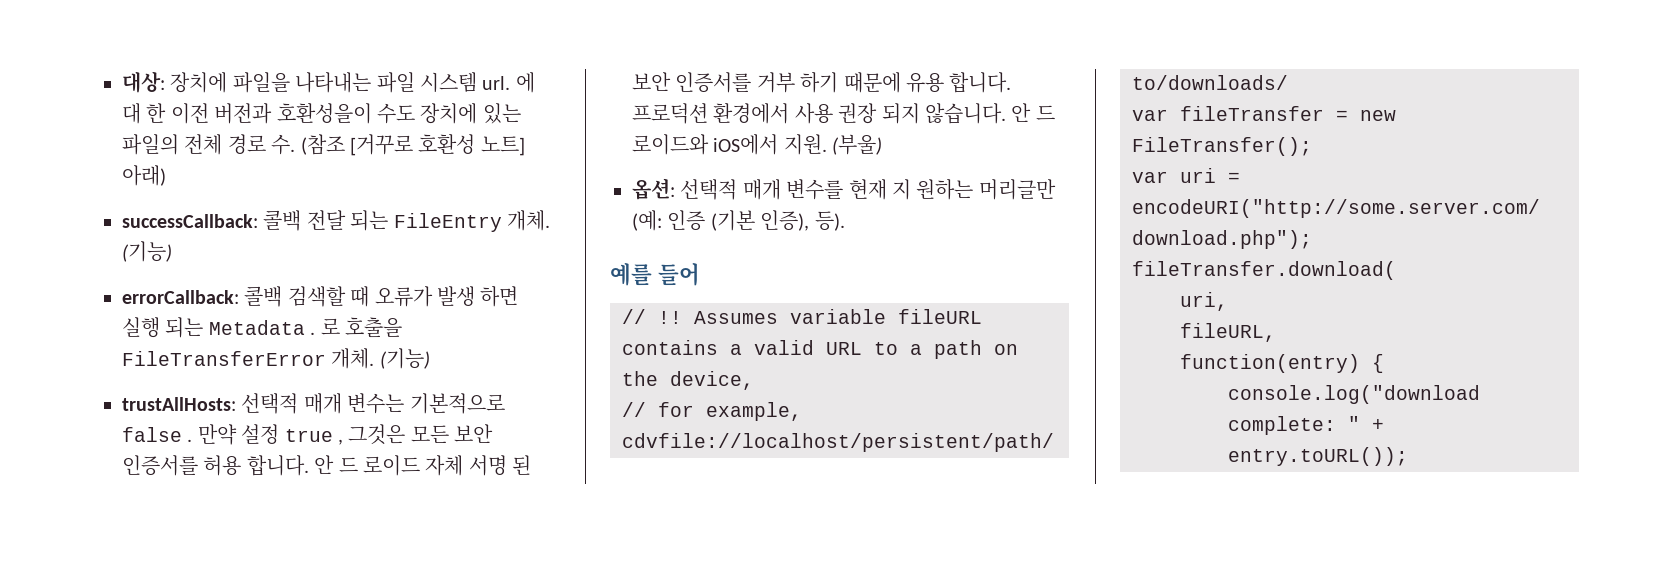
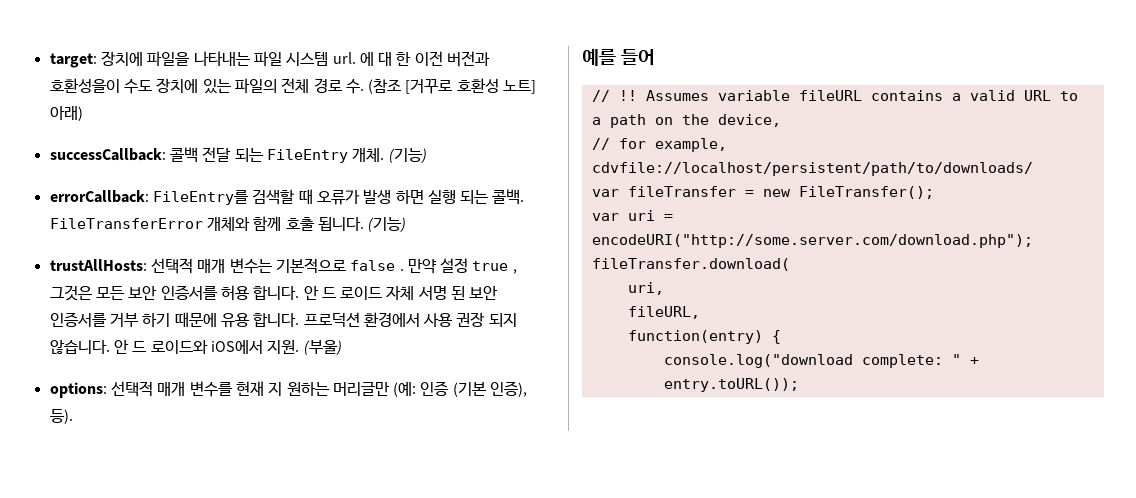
[122,71,165,93] 대상: -> [49,53,97,68] target:
[244,286,283,307] 콜백 -> [152,190,249,205] FileEntry를
[208,317,402,338] [122,348,375,369] Metadata . 로 호출을 FileTransferError 개체. -> [492,189,525,205] [49,216,364,231] 콜백. FileTransferError 개체와 함께 호출 됩니다.
[632,178,675,200] 옵션: -> [49,382,107,398] options:

